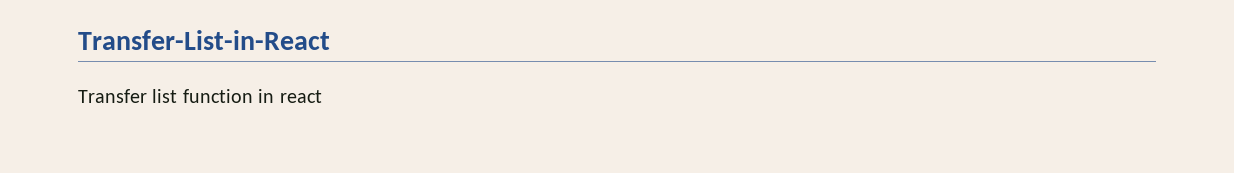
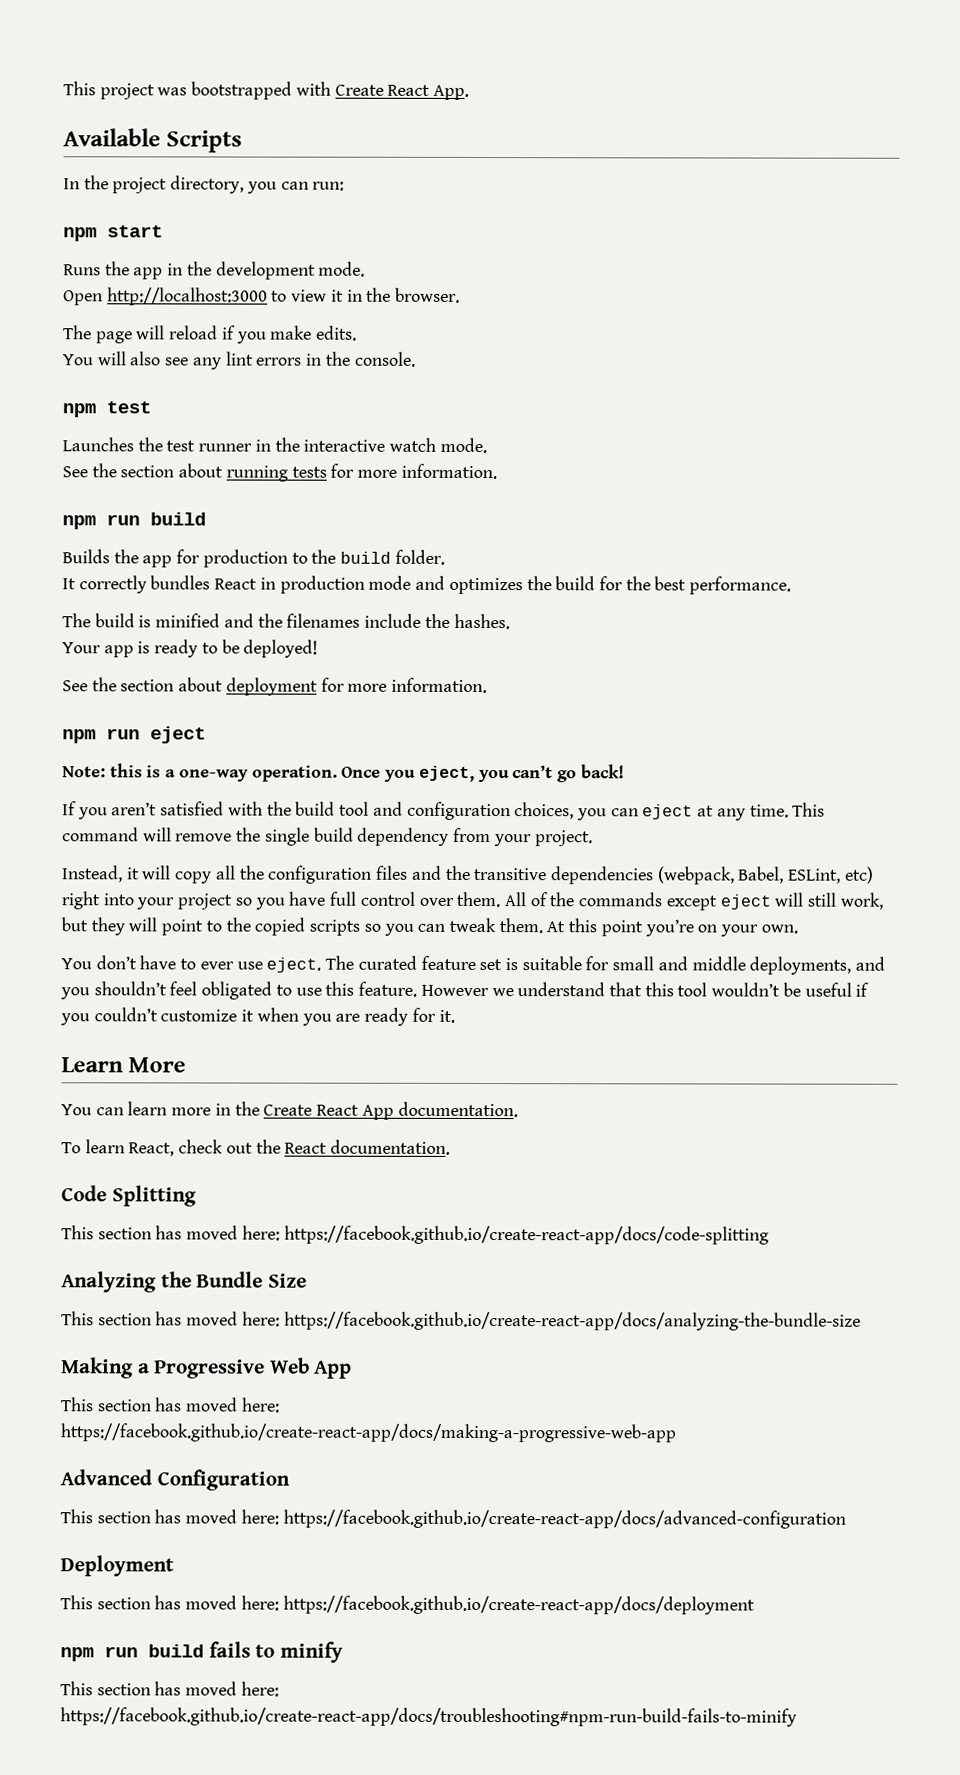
[78,30,330,50] [78,89,322,103] Transfer-List-in-React // Transfer list function in react -> [63,81,470,100] [63,128,243,153] [63,175,345,194] [63,225,163,242] [63,261,366,280] [63,287,461,306] [63,325,358,344] [63,351,416,370] [62,401,151,418] [62,437,487,454] [62,463,497,482] [62,512,206,530] [62,549,445,568] [62,575,792,595] [62,613,510,630] [62,639,319,658] [62,677,488,696] [62,726,206,744] [62,763,625,783] [62,801,826,821] [62,827,593,847] [62,865,874,885] [61,891,883,911] [61,917,798,937] [61,955,886,975] [60,981,870,1000] [60,1007,455,1026] [61,1057,187,1073] [61,1101,518,1120] [61,1139,451,1157] [61,1185,197,1207] [61,1225,769,1245] [61,1271,307,1293] [61,1311,861,1331] [61,1357,353,1379] [60,1397,280,1413] [60,1423,676,1443] [60,1469,290,1491] [60,1509,846,1529] [60,1555,174,1577] [60,1595,755,1615] [60,1641,343,1663] [60,1681,279,1697] [60,1707,797,1727] This project was bootstrapped with Create React App. // Available Scripts // In the project directory, you can run: // npm start // Runs the app in the development mode. // Open http://localhost:3000 to view it in the browser. // The page will reload if you make edits. // You will also see any lint errors in the console. // npm test // Launches the test runner in the interactive watch mode. // See the section about running tests for more information. // npm run build // Builds the app for production to the build folder. // It correctly bundles React in production mode and optimizes the build for the best performance. // The build is minified and the filenames include the hashes. // Your app is ready to be deployed! // See the section about deployment for more information. // npm run eject // Note: this is a one-way operation. Once you eject, you can’t go back! // If you aren’t satisfied with the build tool and configuration choices, you can eject at any time. This command will remove the single build dependency from your project. // Instead, it will copy all the configuration files and the transitive dependencies (webpack, Babel, ESLint, etc) right into your project so you have full control over them. All of the commands except eject will still work, but they will point to the copied scripts so you can tweak them. At this point you’re on your own. // You don’t have to ever use eject. The curated feature set is suitable for small and middle deployments, and you shouldn’t feel obligated to use this feature. However we understand that this tool wouldn’t be useful if you couldn’t customize it when you are ready for it. // Learn More // You can learn more in the Create React App documentation. // To learn React, check out the React documentation. // Code Splitting // This section has moved here: https://facebook.github.io/create-react-app/docs/code-splitting // Analyzing the Bundle Size // This section has moved here: https://facebook.github.io/create-react-app/docs/analyzing-the-bundle-size // Making a Progressive Web App // This section has moved here: https://facebook.github.io/create-react-app/docs/making-a-progressive-web-app // Advanced Configuration // This section has moved here: https://facebook.github.io/create-react-app/docs/advanced-configuration // Deployment // This section has moved here: https://facebook.github.io/create-react-app/docs/deployment // npm run build fails to minify // This section has moved here: https://facebook.github.io/create-react-app/docs/troubleshooting#npm-run-build-fails-to-minify

